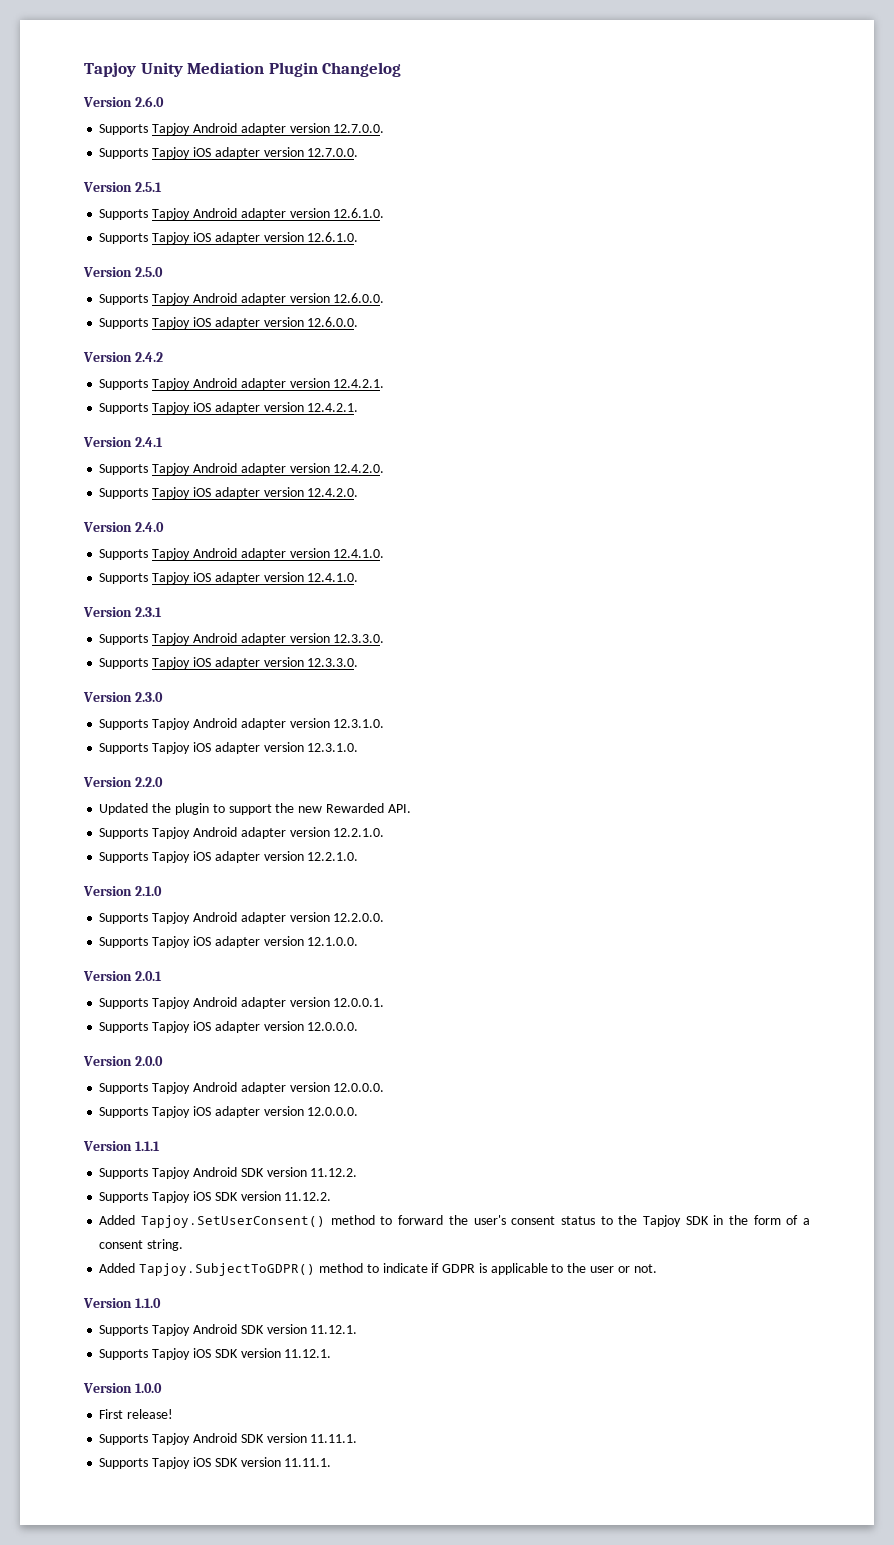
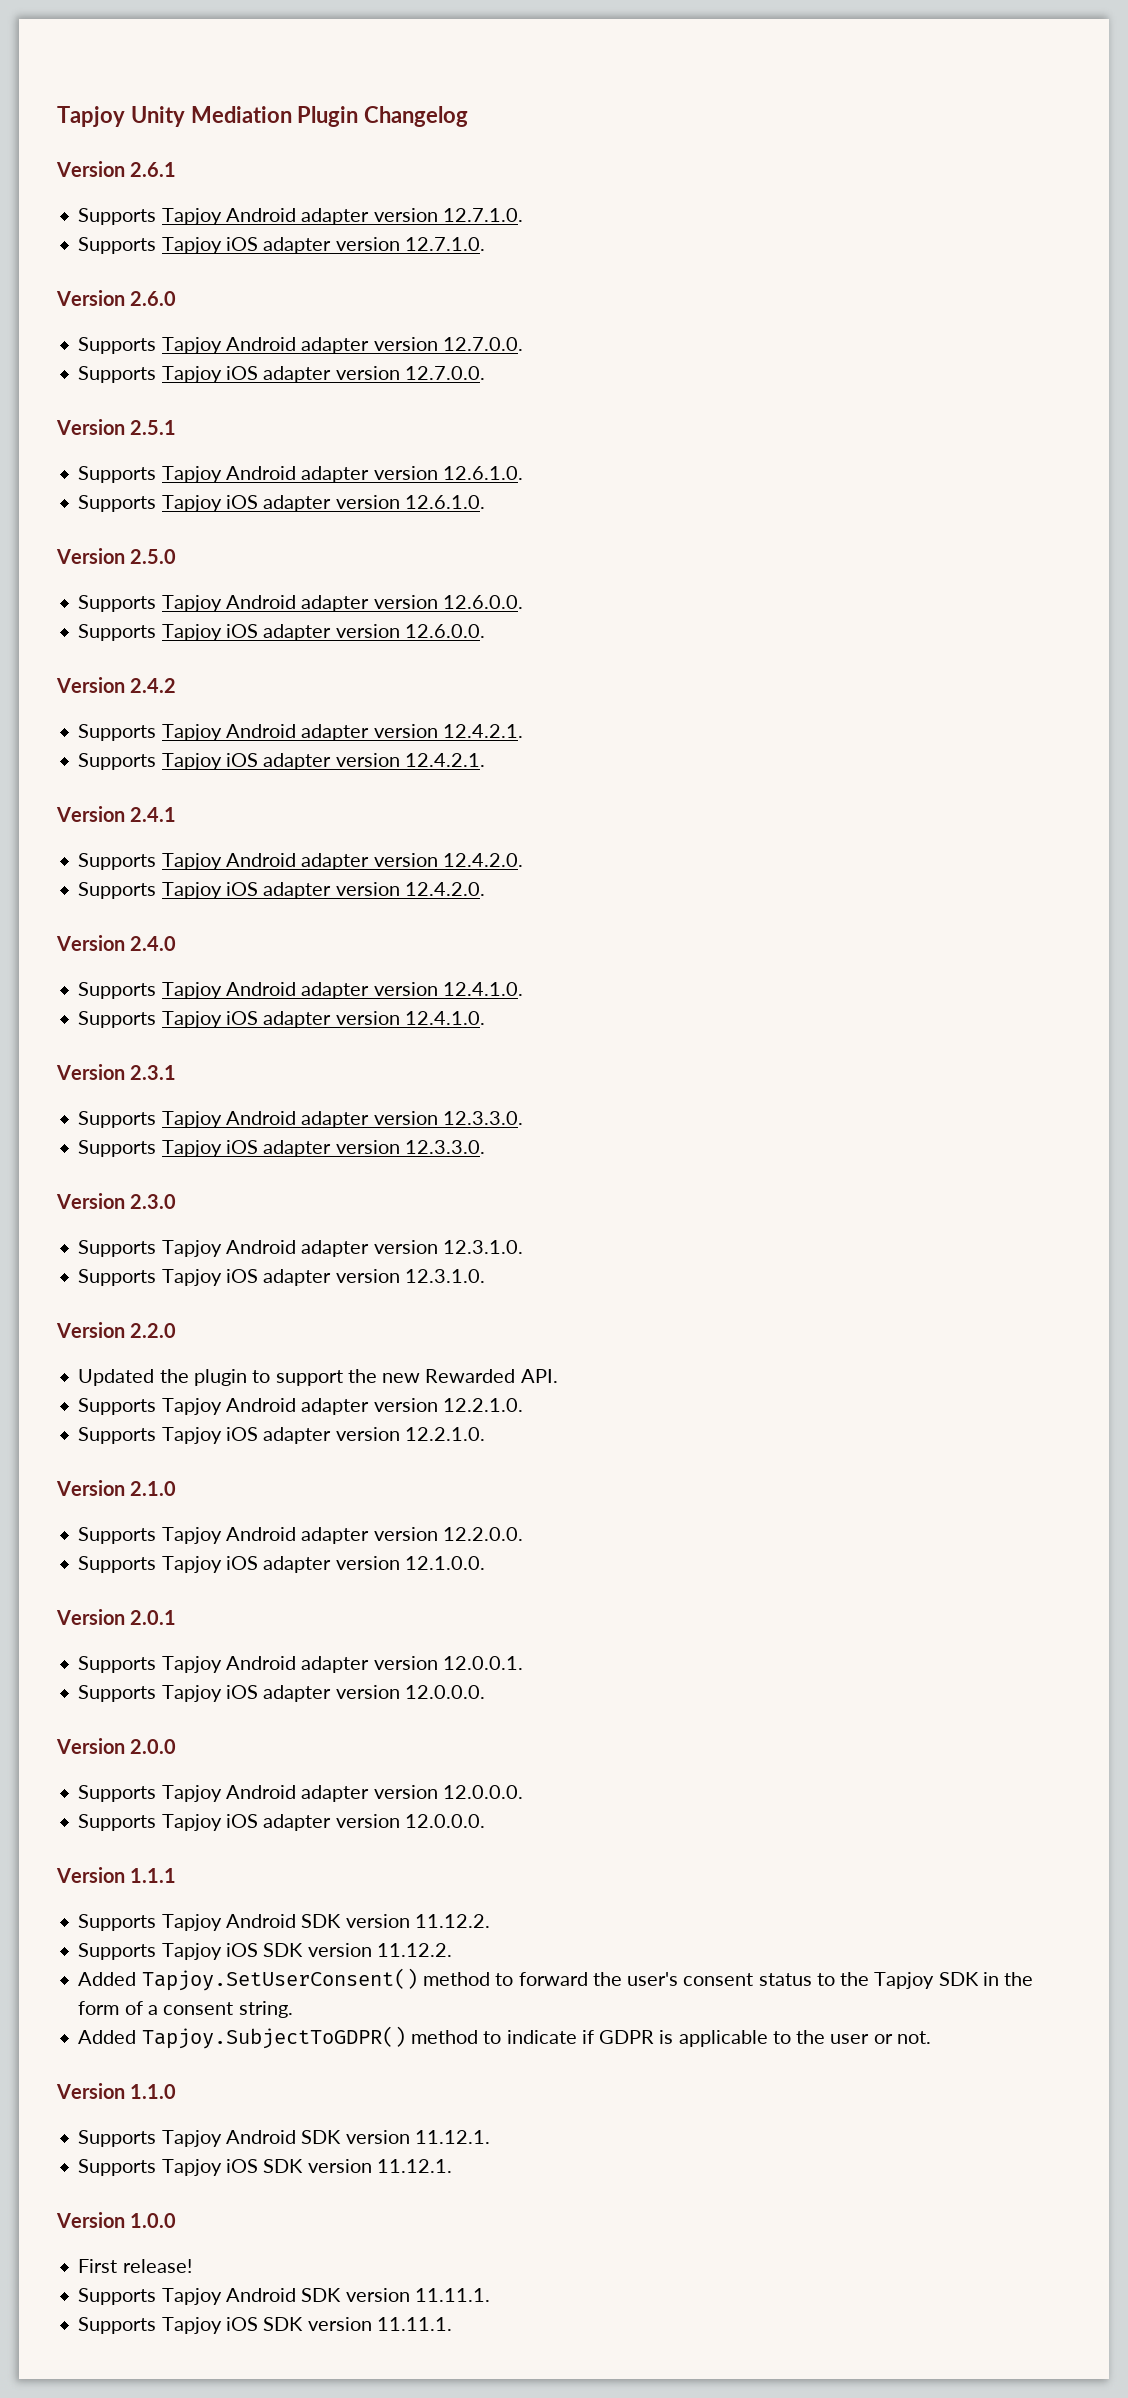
(402, 69) none -> [56,161,177,177] [78,208,523,225] [78,237,485,254] // Version 2.6.1 // Supports Tapjoy Android adapter version 12.7.1.0. // Supports Tapjoy iOS adapter version 12.7.1.0.

